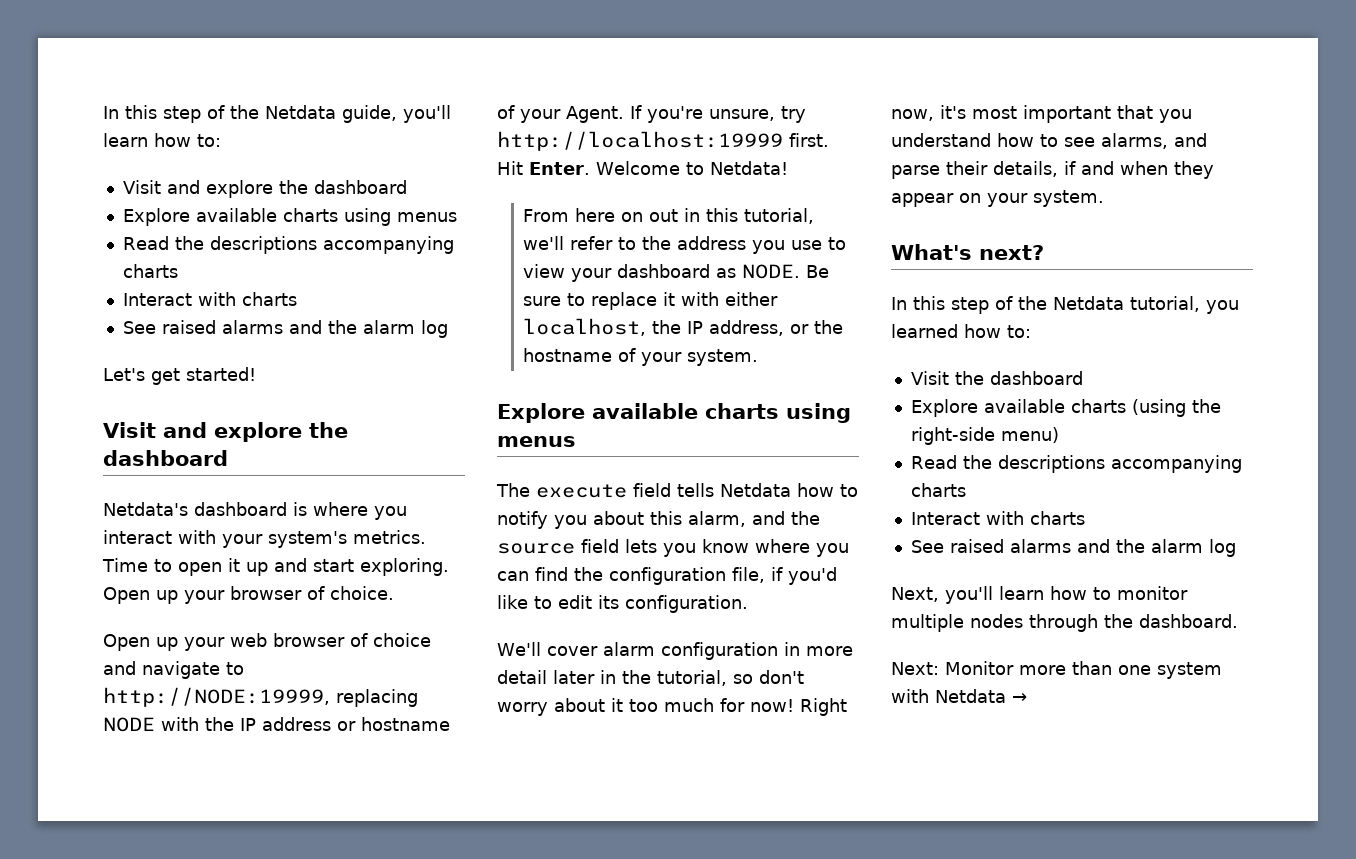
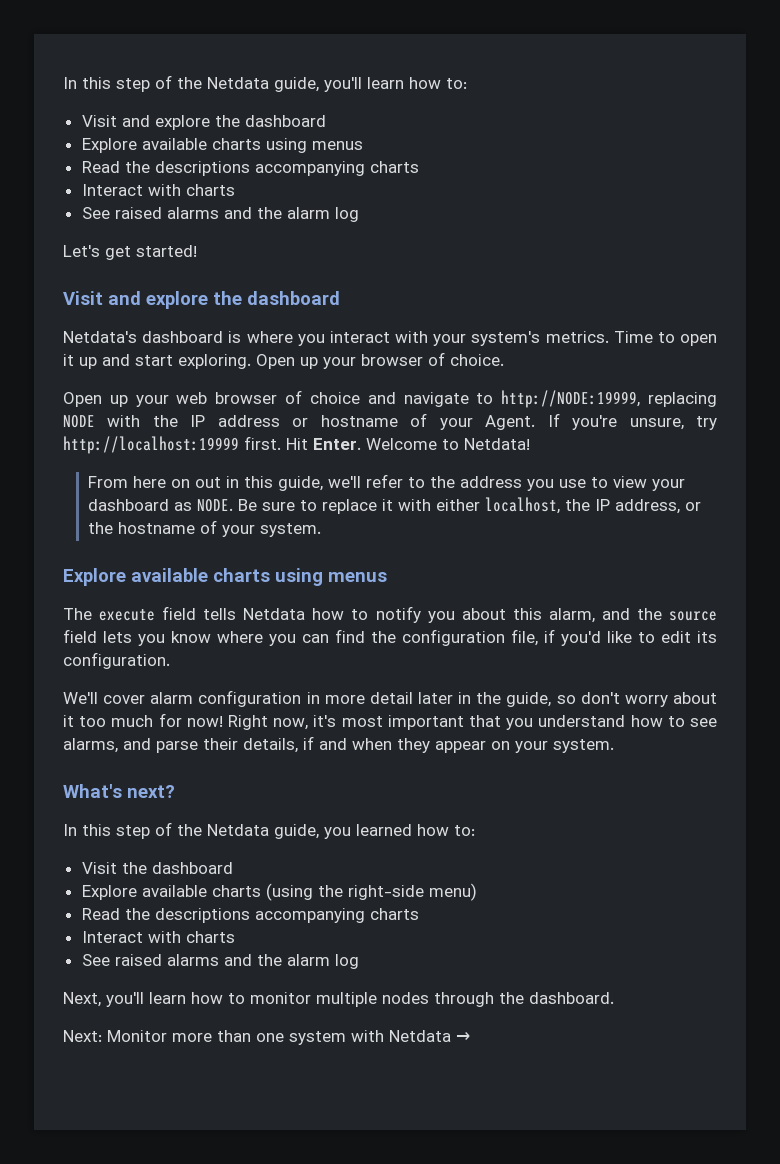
[744,208,815,224] tutorial, -> [278,476,324,491] guide,
[657,670,727,686] tutorial, -> [506,692,552,707] guide,
[1130,296,1200,312] tutorial, -> [274,824,319,839] guide,

